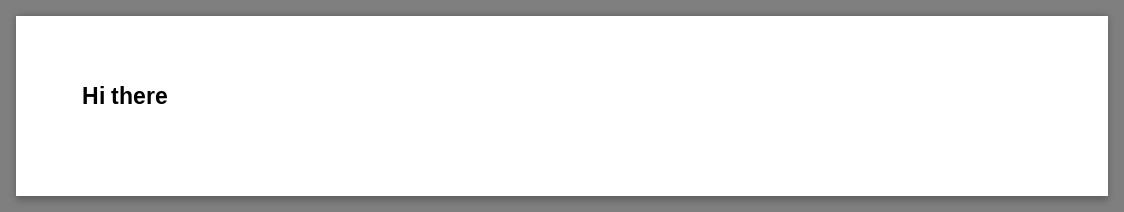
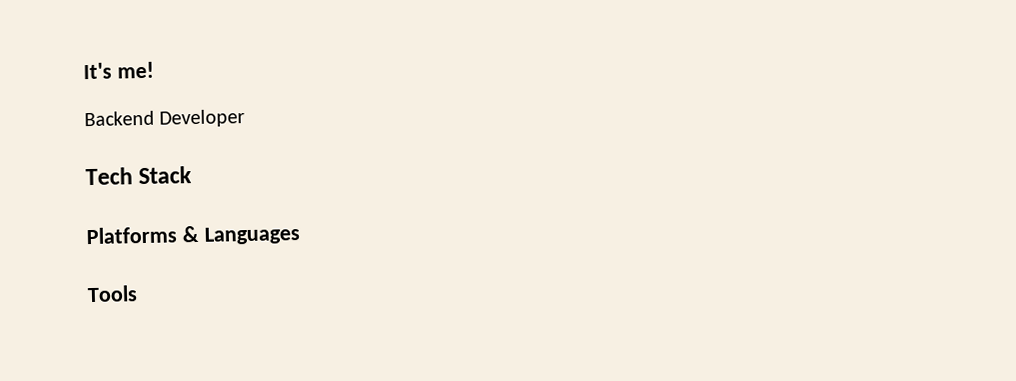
[82,86,169,104] Hi there -> [83,61,154,80] [84,109,246,128] [85,166,193,186] [86,225,300,245] [87,285,138,303] It's me! // Backend Developer // Tech Stack // Platforms & Languages // Tools

